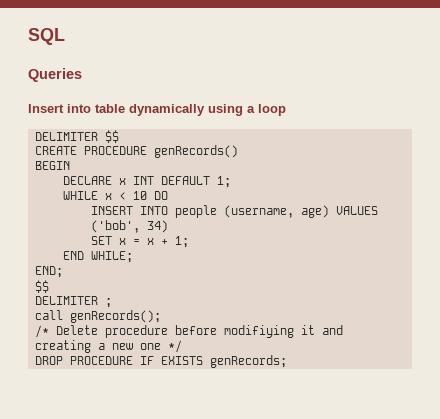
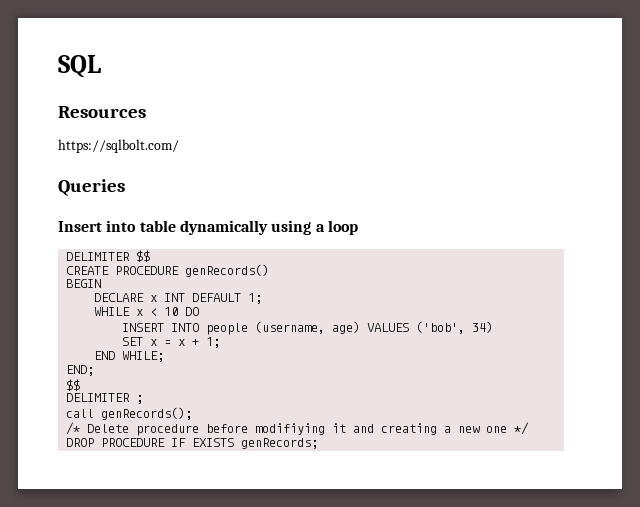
(65, 36) none -> [58,106,146,118] [58,139,179,153] // Resources // https://sqlbolt.com/

